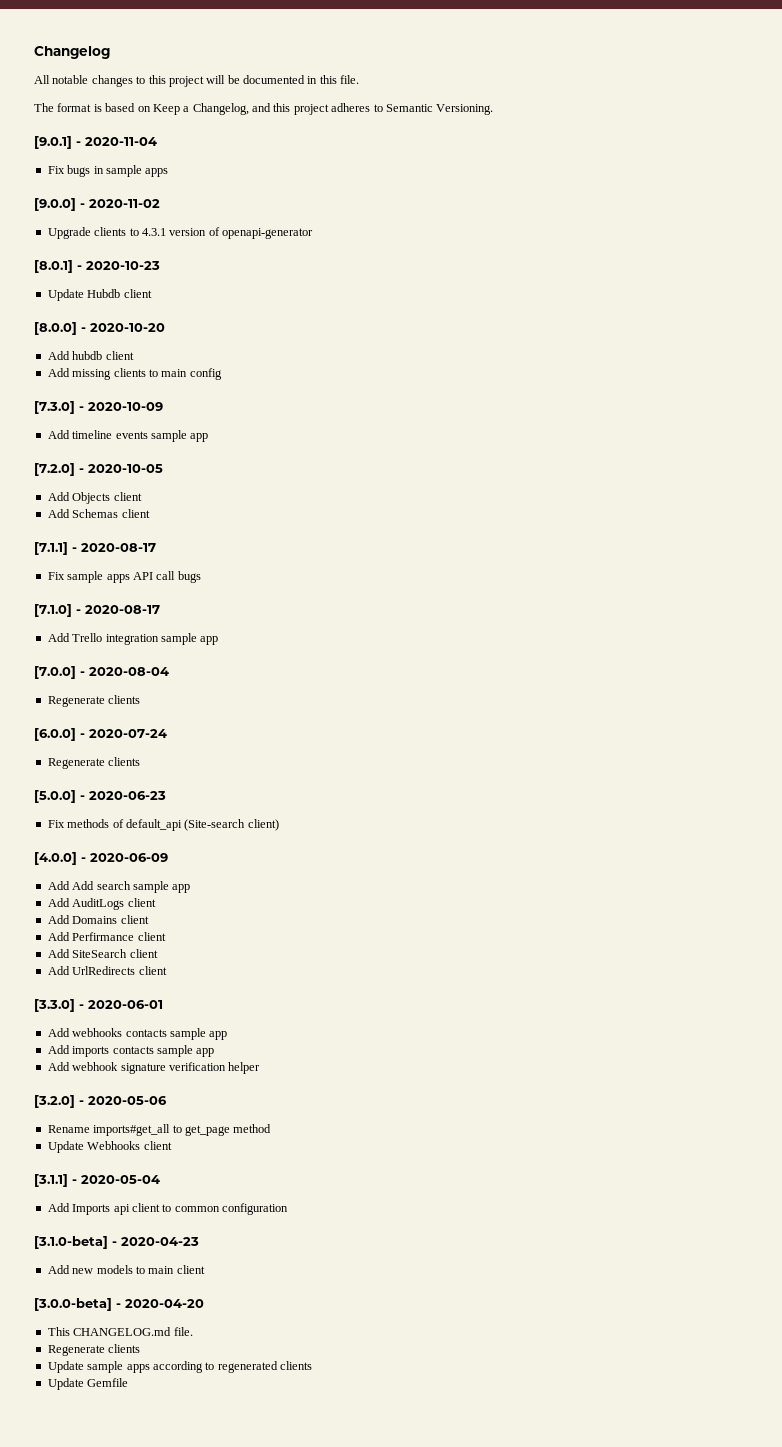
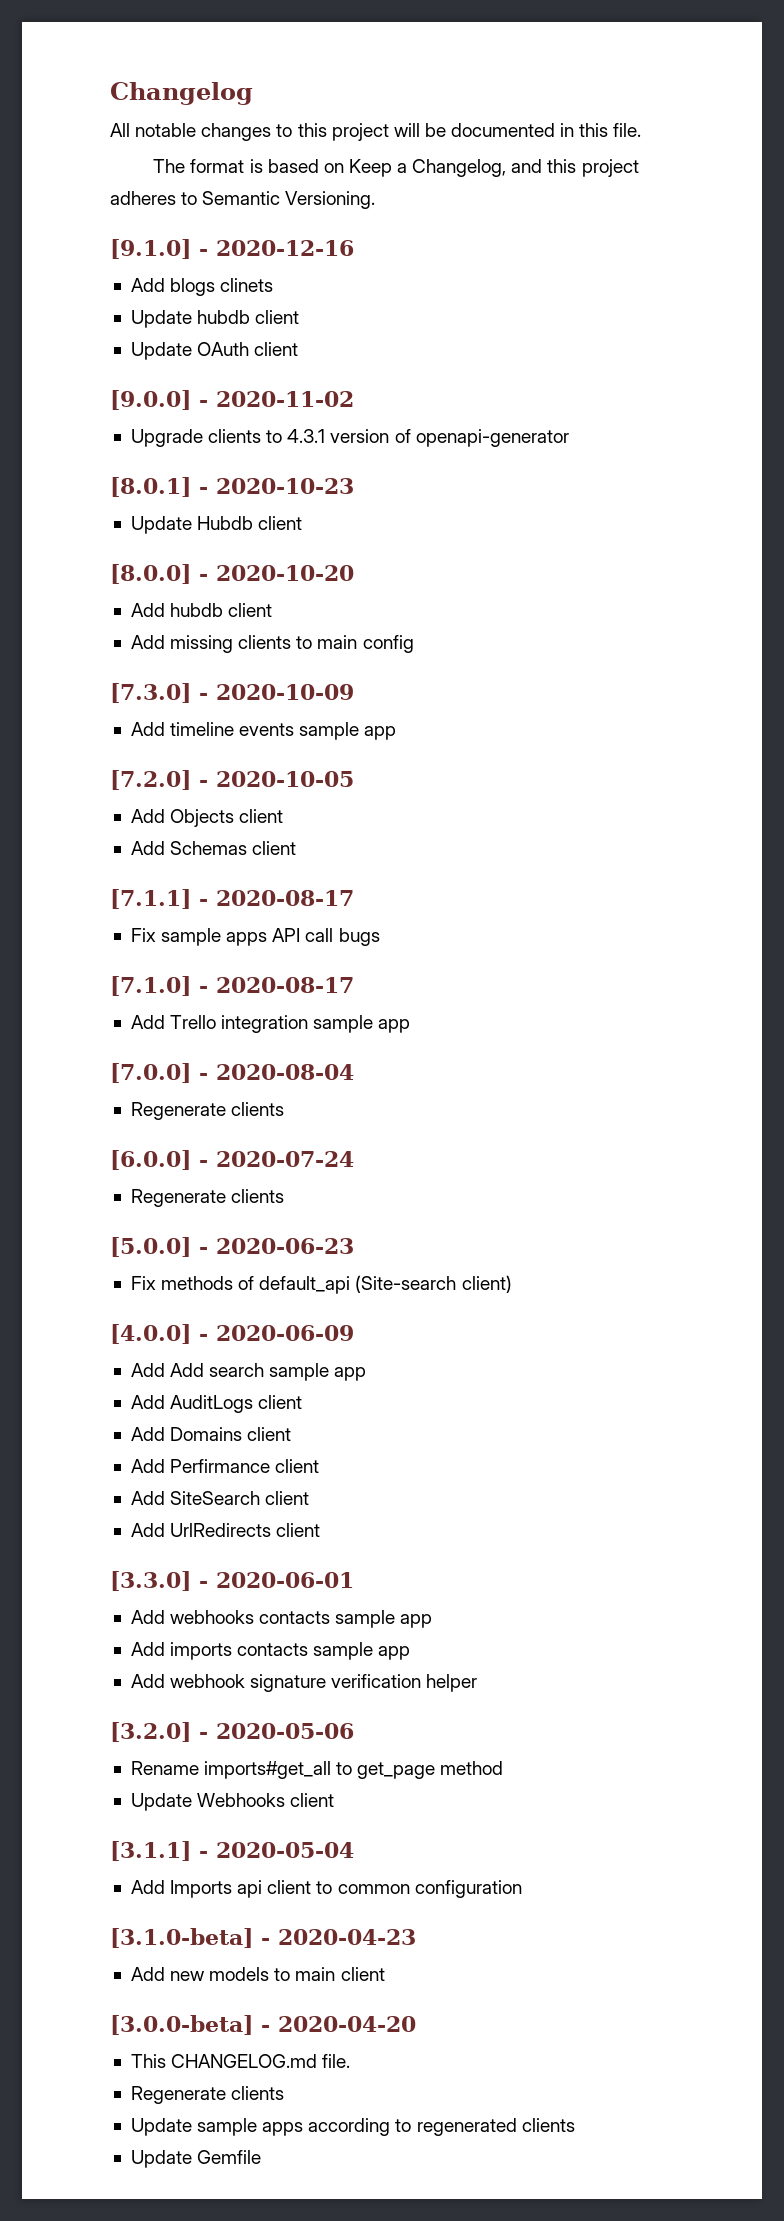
[34,136,157,149] [47,165,169,177] [9.0.1] - 2020-11-04 // Fix bugs in sample apps -> [110,239,354,259] [130,278,274,296] [130,310,300,328] [130,342,299,360] [9.1.0] - 2020-12-16 // Add blogs clinets // Update hubdb client // Update OAuth client

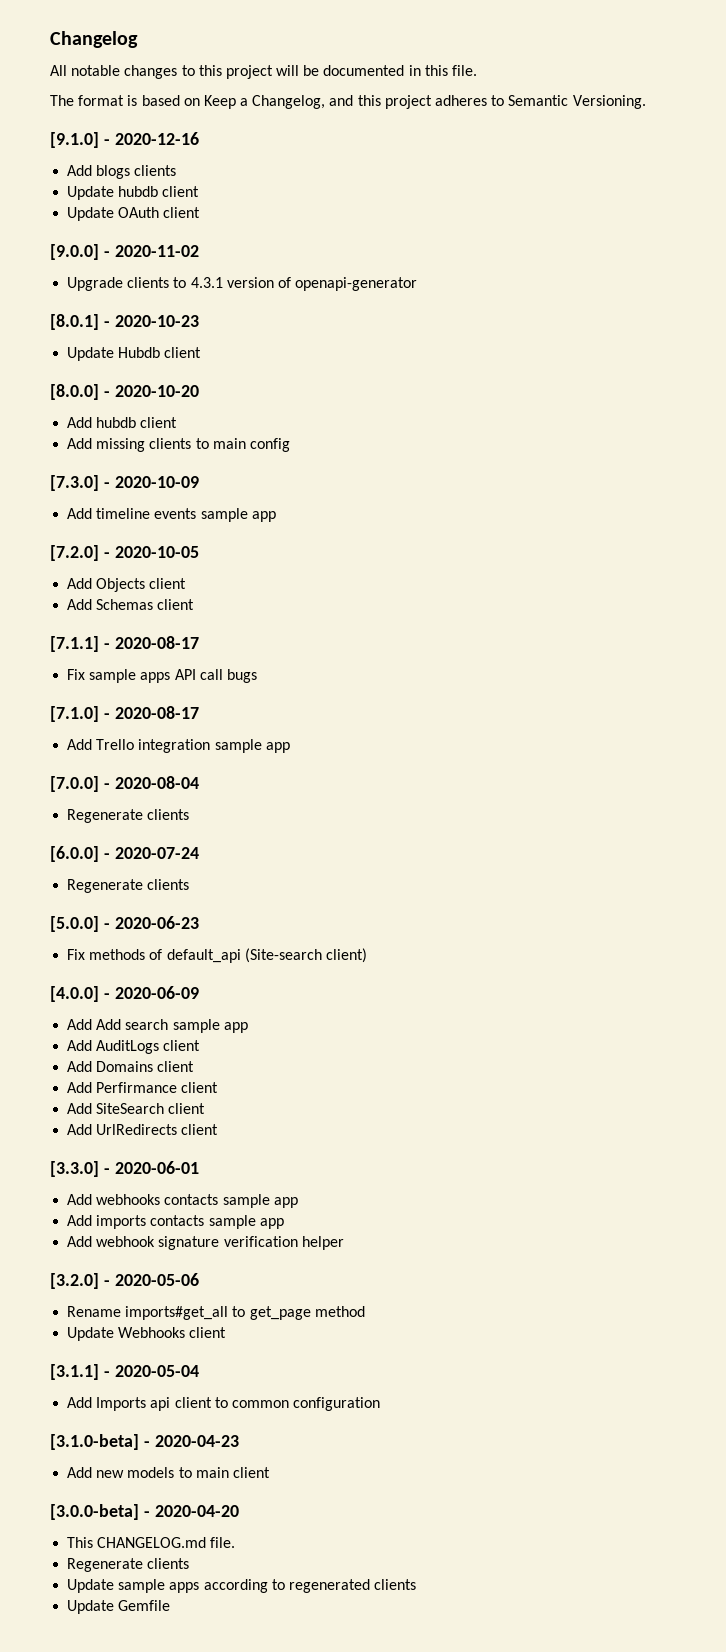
[220,278,274,292] clinets -> [134,165,177,176] clients

